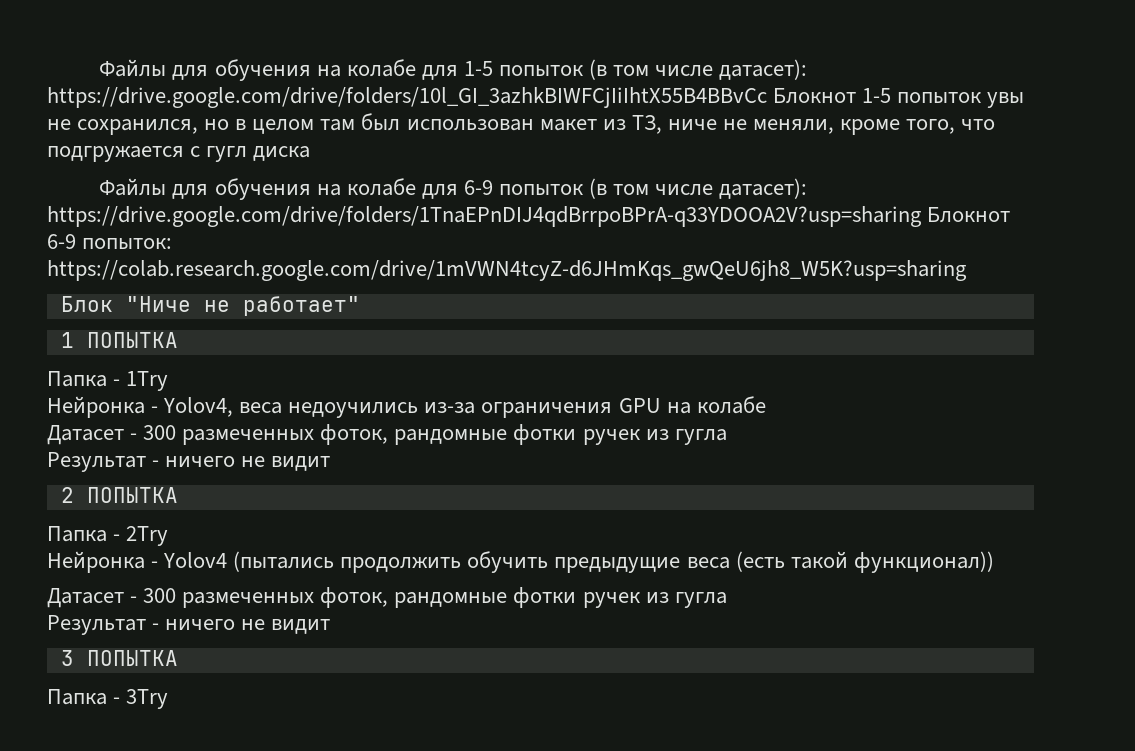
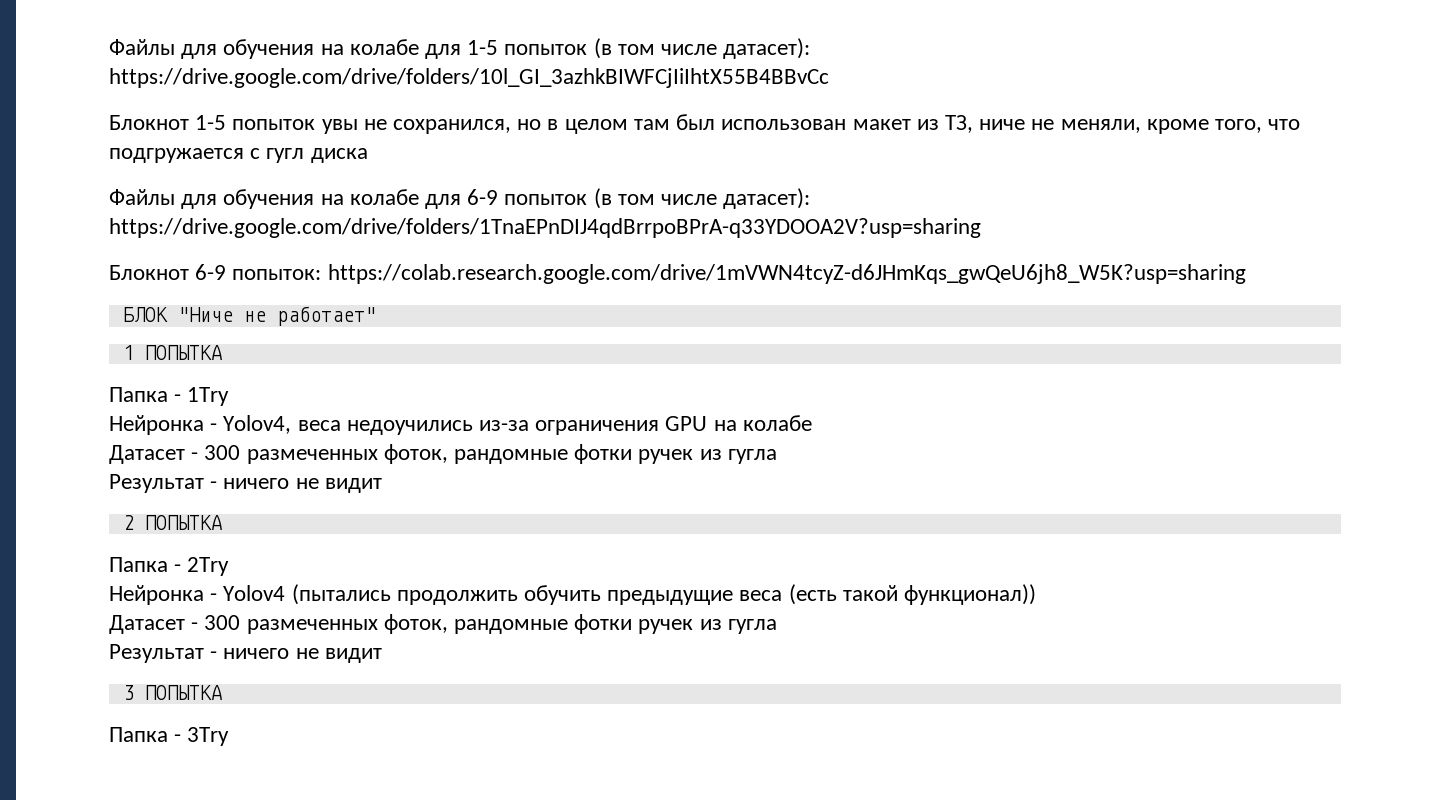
(767, 97) none -> (829, 78) //
(922, 216) none -> (981, 228) //
[60,296,113,312] Блок -> [122,307,168,322] БЛОК

